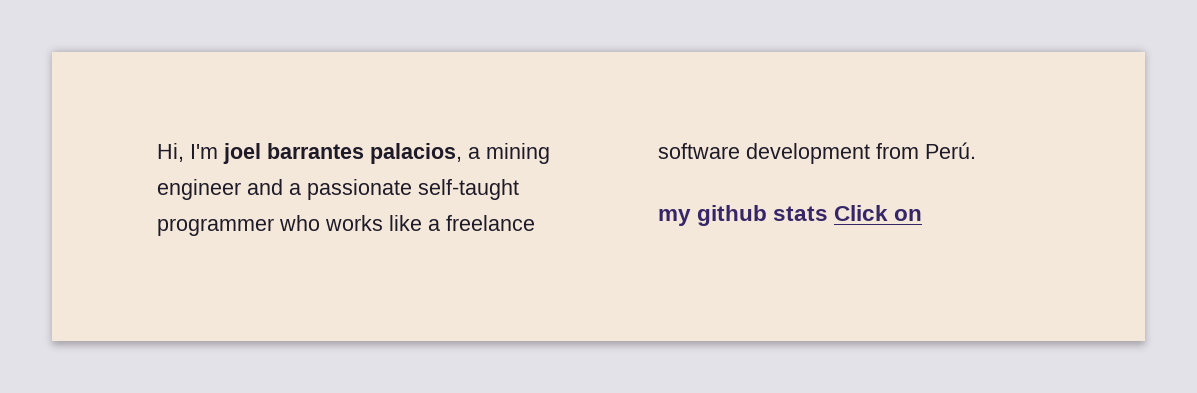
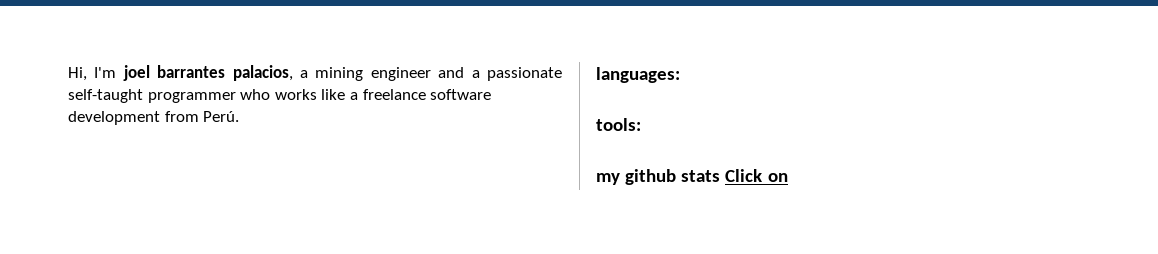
(976, 150) none -> [596,67,680,83] [596,118,641,131] // languages: // tools:

